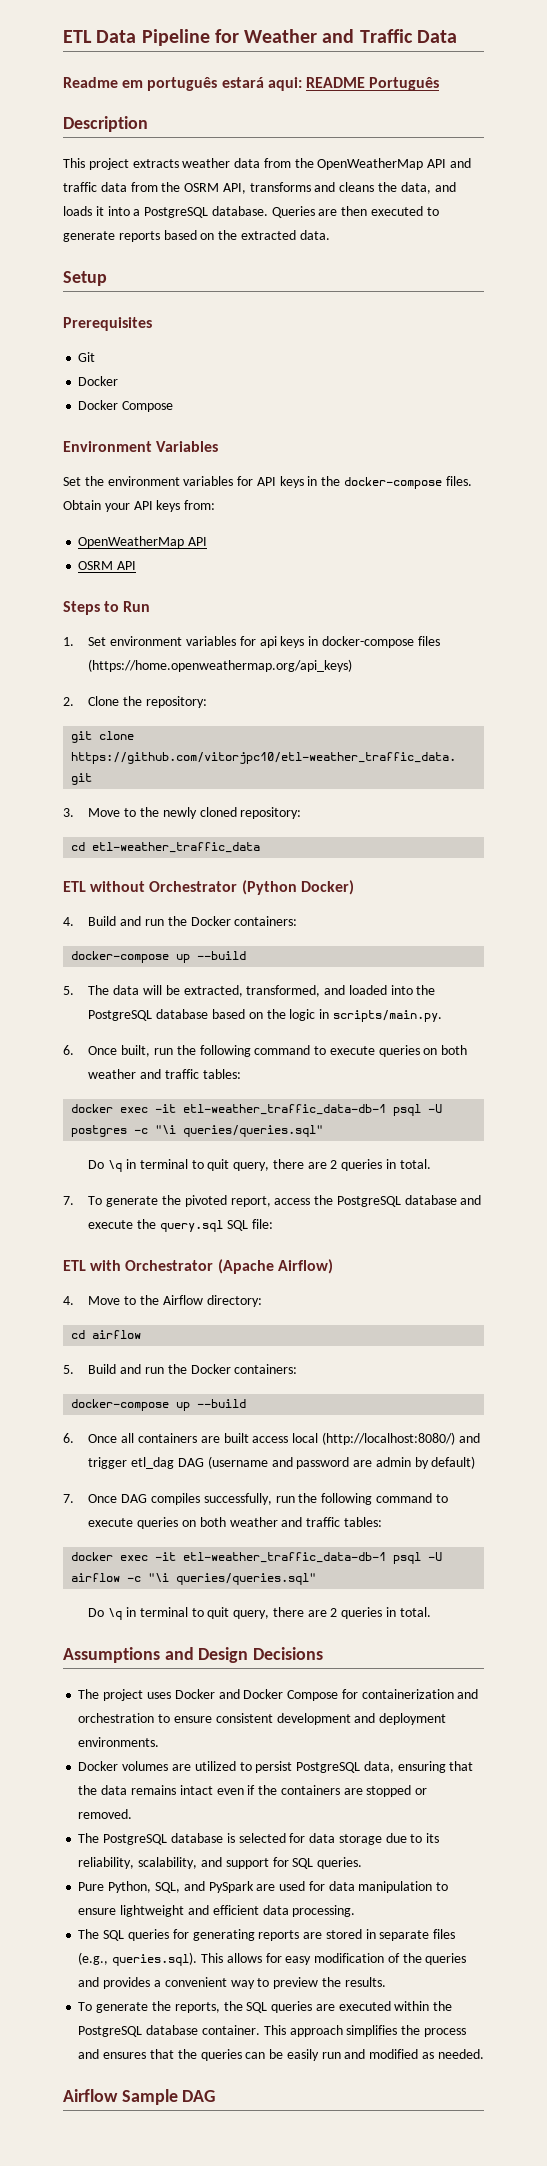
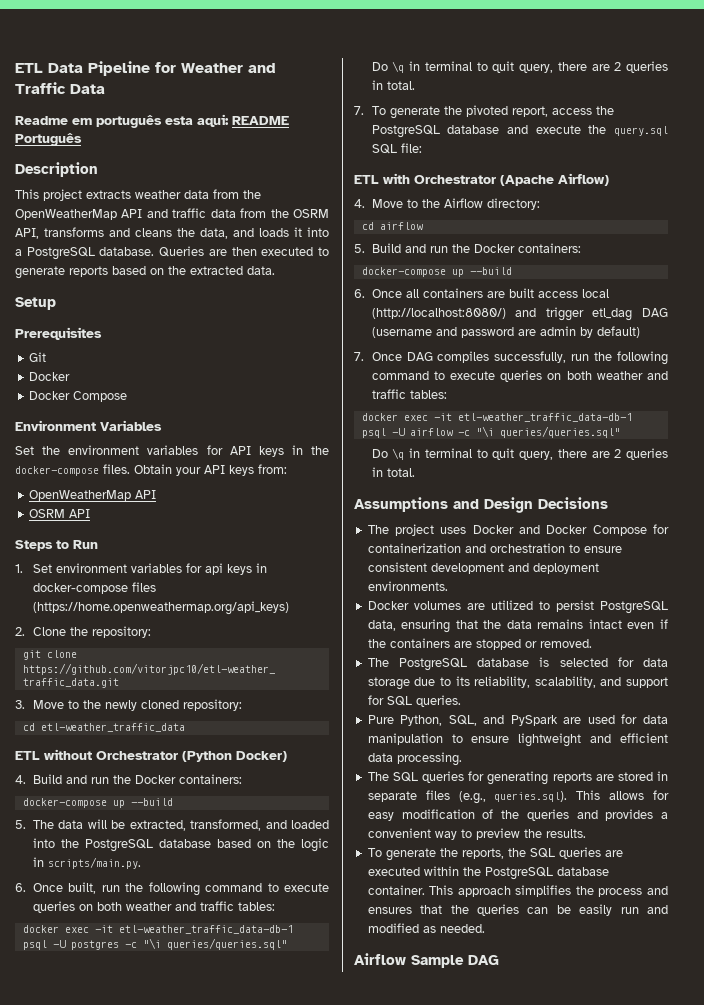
[221,77,264,88] estará -> [165,116,193,125] esta

